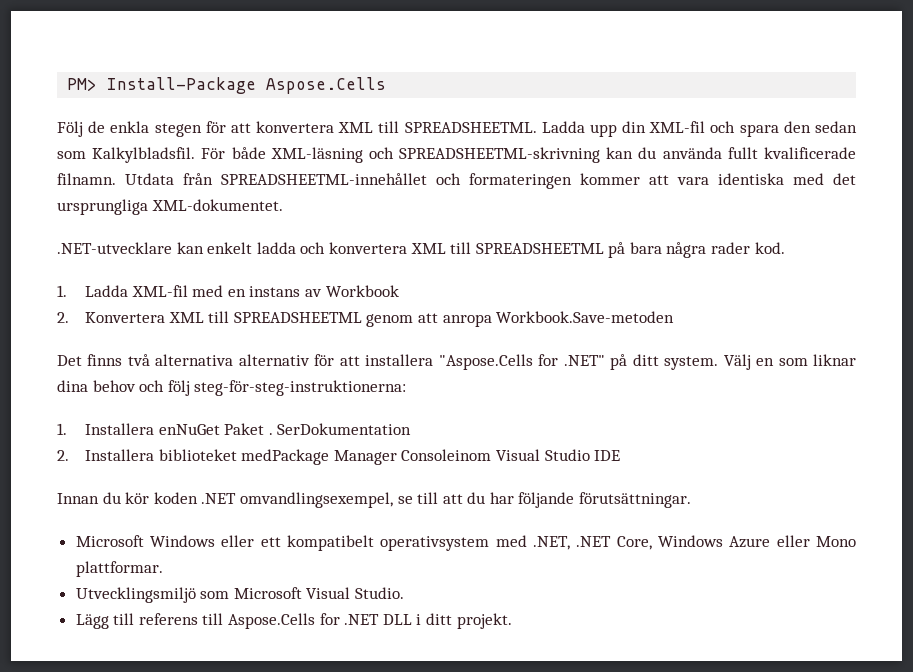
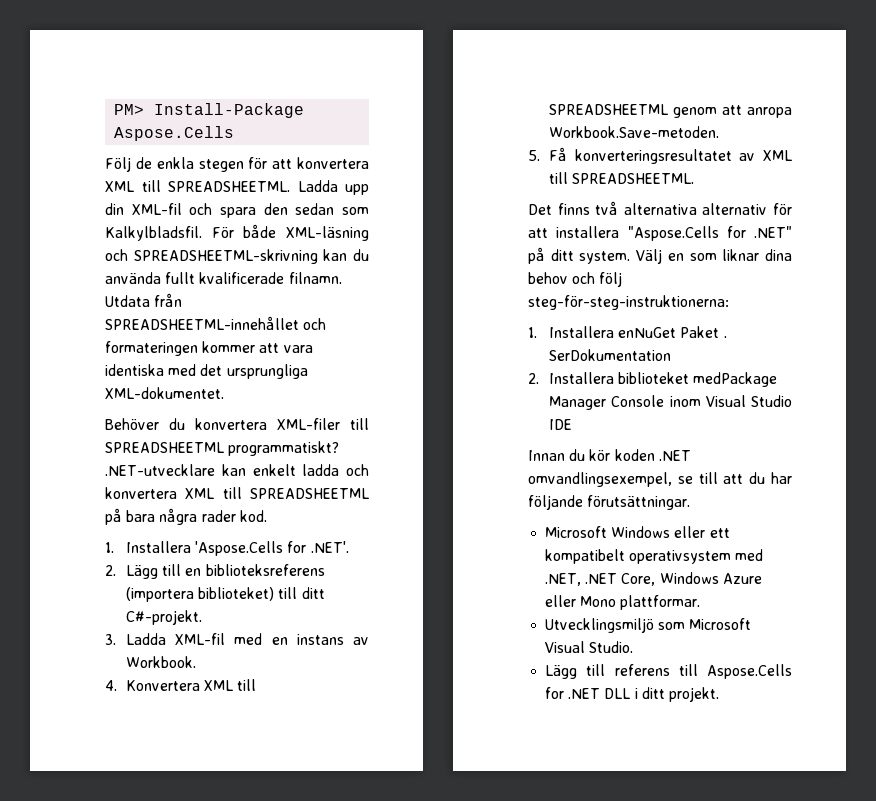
(283, 205) none -> [105,418,369,430] [105,441,340,456] Behöver du konvertera XML-filer till SPREADSHEETML programmatiskt?
(67, 291) none -> [126,541,349,556] [105,564,325,579] [126,587,325,602] [126,610,203,625] [105,634,116,645] Installera 'Aspose.Cells for .NET'. // 2. Lägg till en biblioteksreferens (importera biblioteket) till ditt C#-projekt. // 3.
[325,285,399,297] [57,312,69,323] Workbook // 2. -> [126,656,197,668] [105,680,117,691] Workbook. // 4.
[496,311,675,323] Workbook.Save-metoden -> [549,126,720,138] [528,147,792,164] [549,172,695,184] Workbook.Save-metoden. // 5. Få konverteringsresultatet av XML till SPREADSHEETML.
[401,449,492,461] Consoleinom -> [611,395,701,407] Console inom

